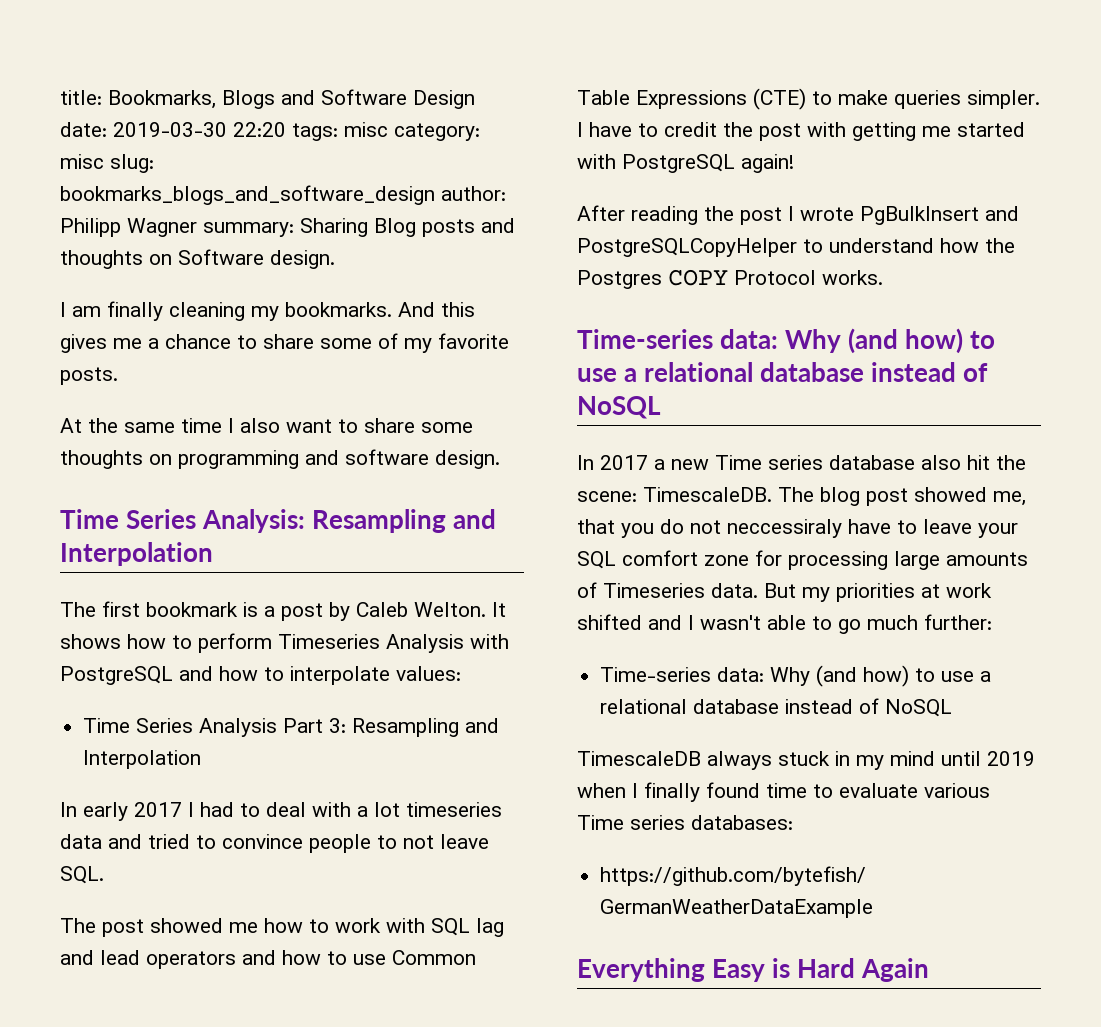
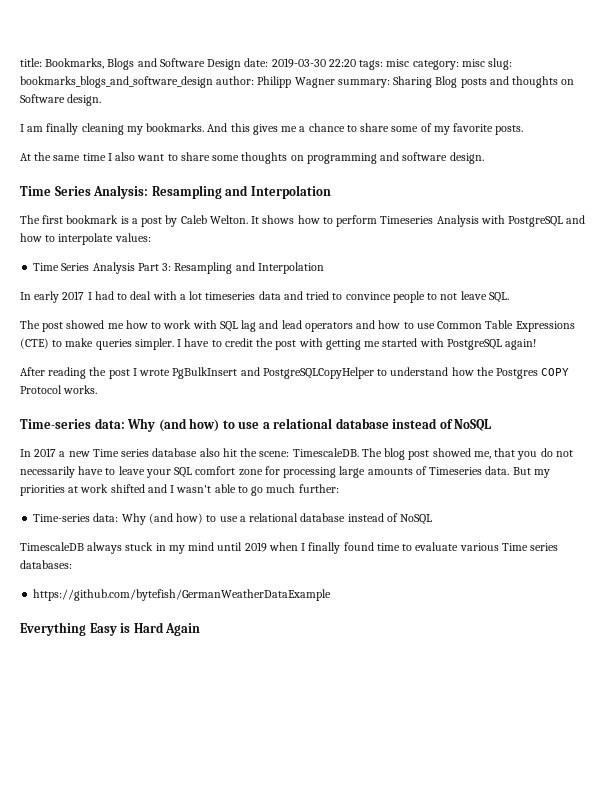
[727,519,842,538] neccessiraly -> [20,466,75,478] necessarily

